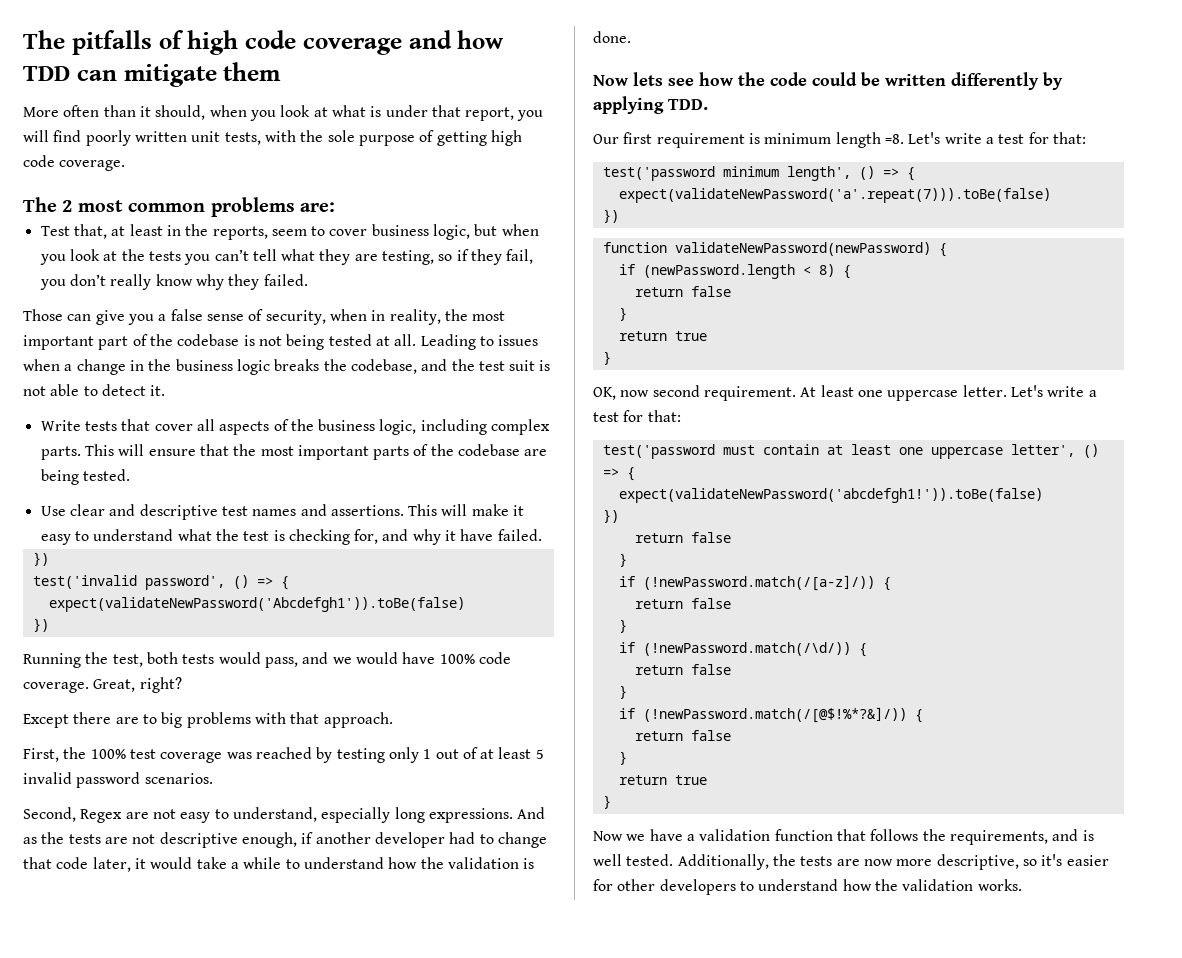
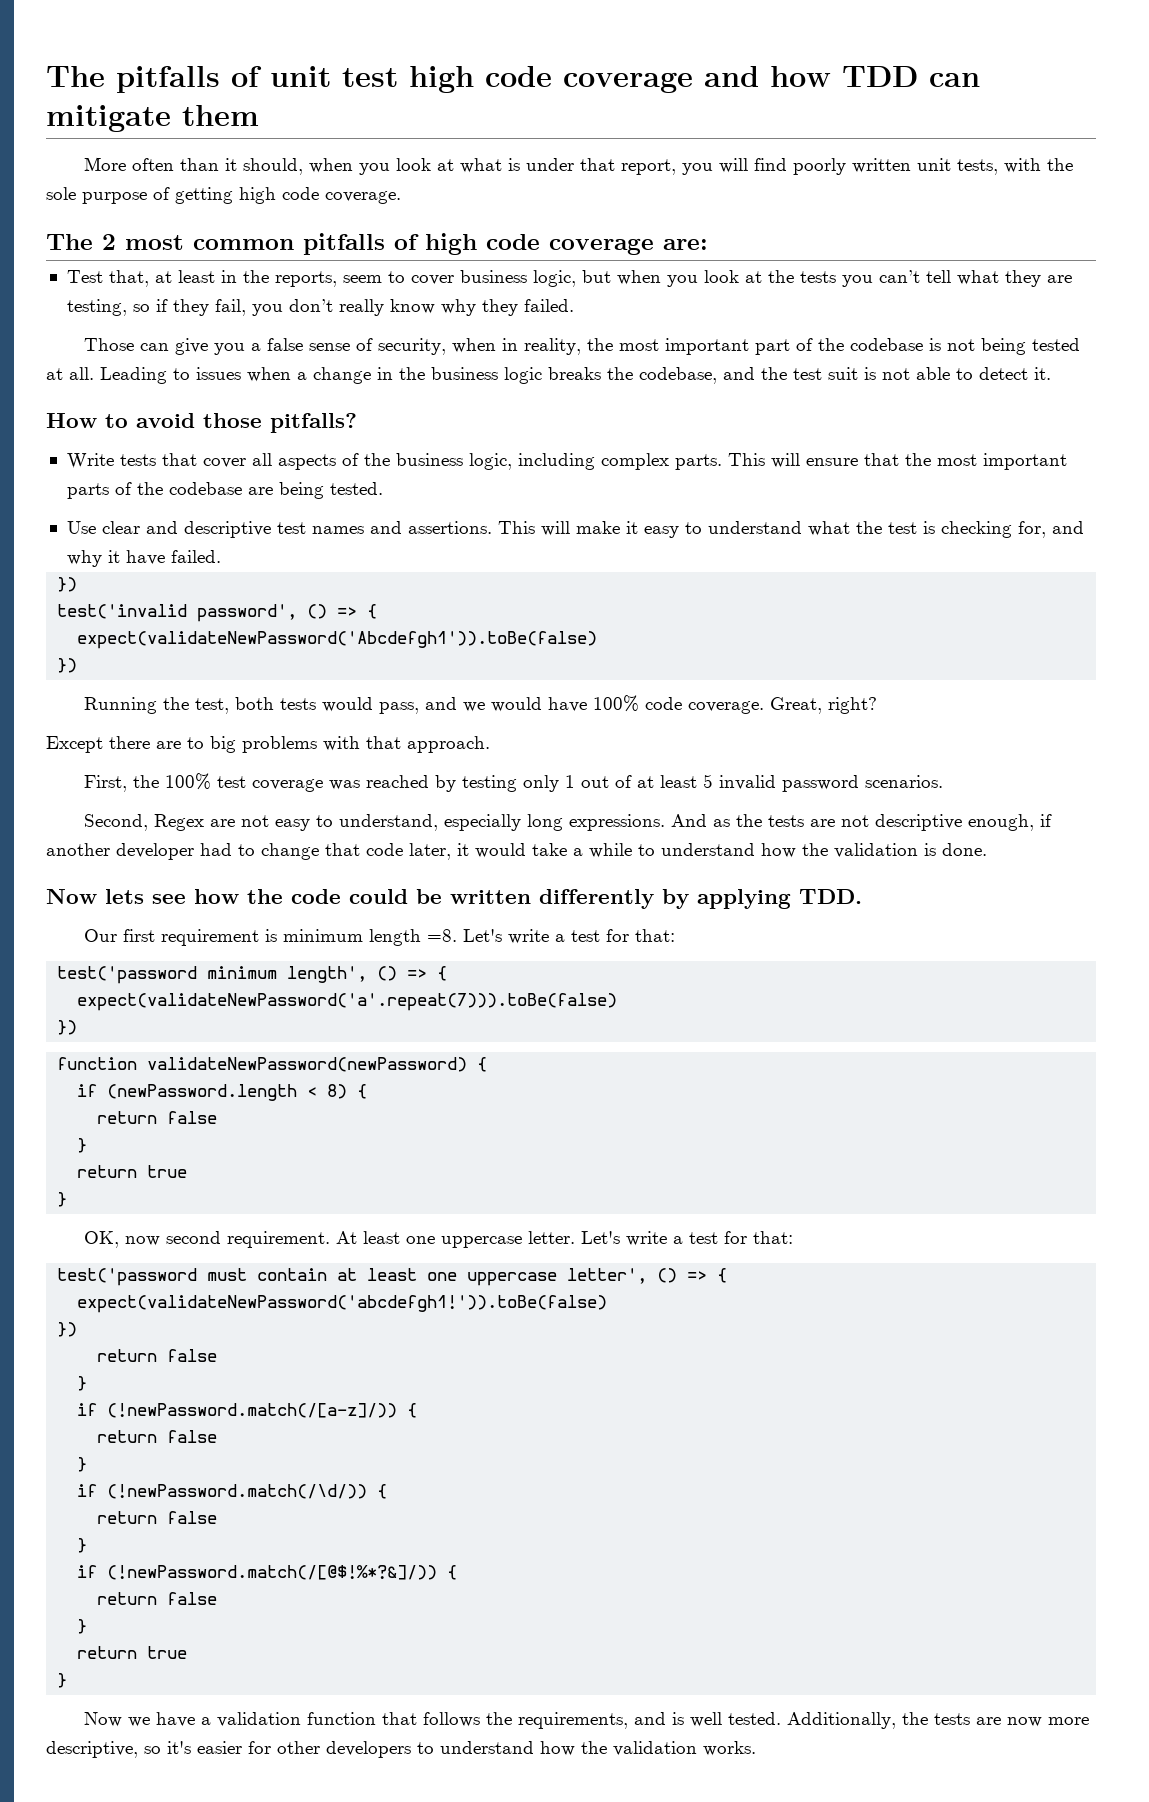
(184, 39) none -> [270,66,398,87] unit test
[210,197,295,217] problems -> [303,233,654,255] pitfalls of high code coverage
(166, 390) none -> [46,413,357,433] // How to avoid those pitfalls?

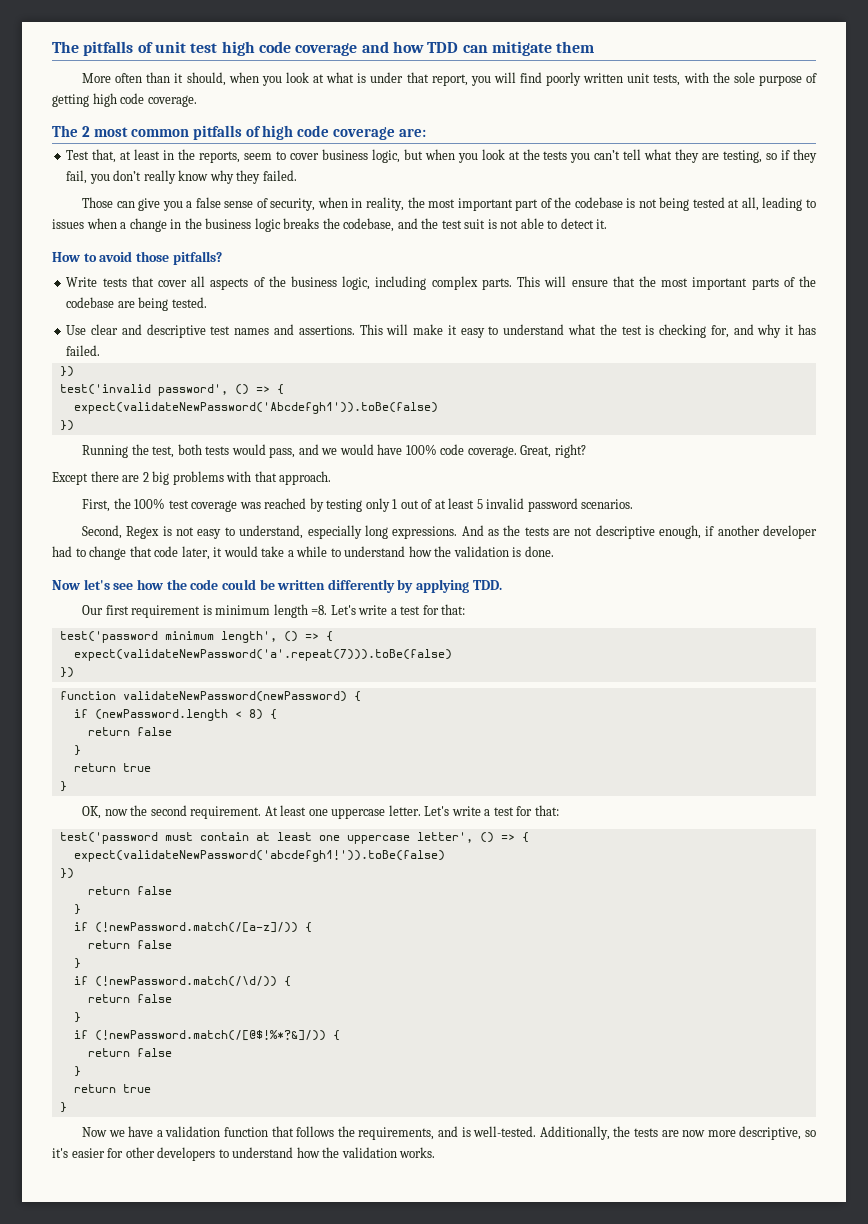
[69,367,167,384] all. Leading -> [741,197,803,211] all, leading
[125,550,165,565] have -> [798,324,817,335] has
[187,737,204,749] to -> [142,472,149,482] 2
[210,819,236,827] are -> [162,526,172,536] is
[105,889,144,904] lets -> [83,579,110,590] let's
(161, 1241) none -> [130,805,148,816] the
[690,1712,782,1727] well tested. -> [473,1126,537,1137] well-tested.

